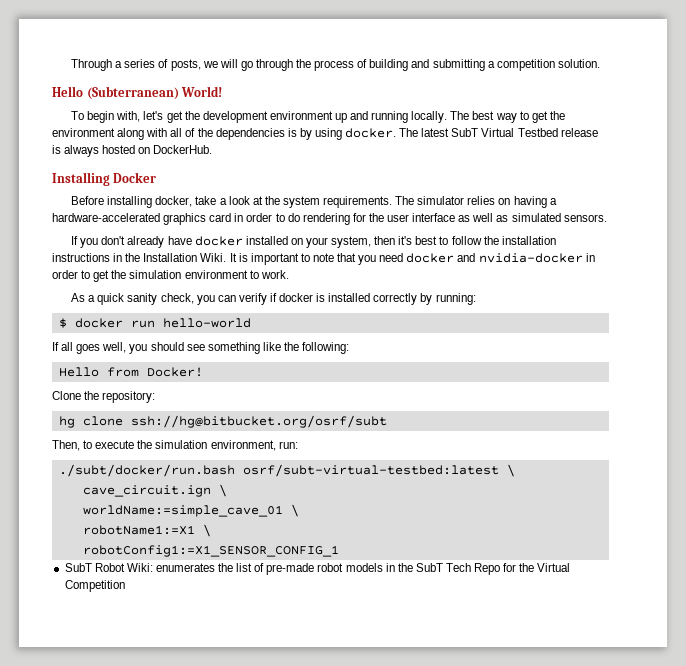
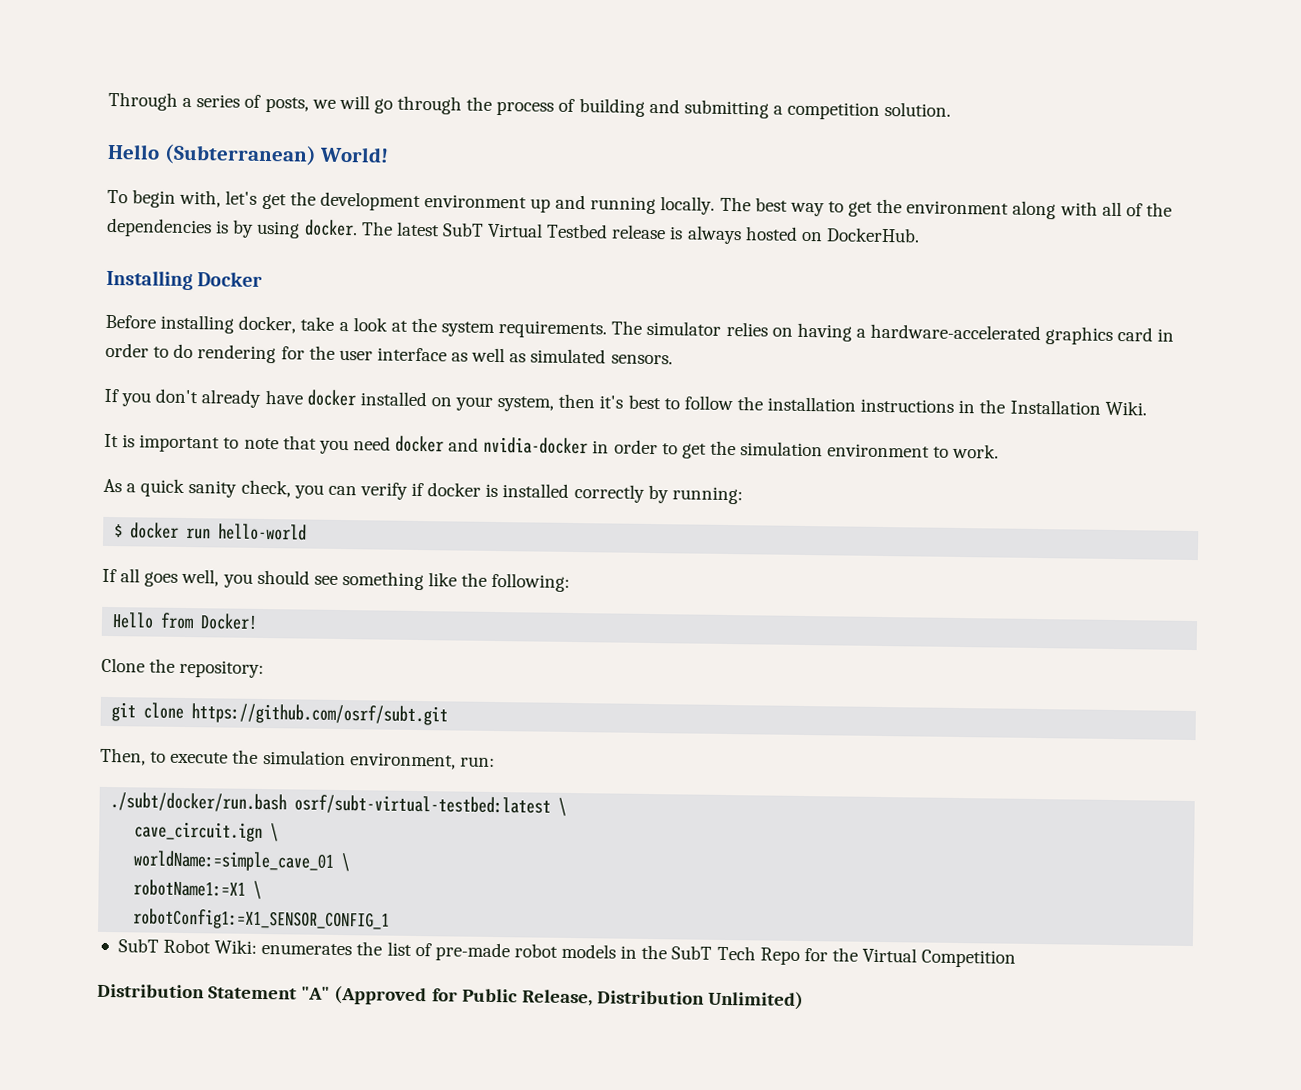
(227, 257) none -> (1147, 408) //
[58,415,387,428] hg clone ssh://hg@bitbucket.org/osrf/subt -> [111,702,449,726] git clone https://github.com/osrf/subt.git
(125, 586) none -> [97,983,805,1011] // Distribution Statement "A" (Approved for Public Release, Distribution Unlimited)

